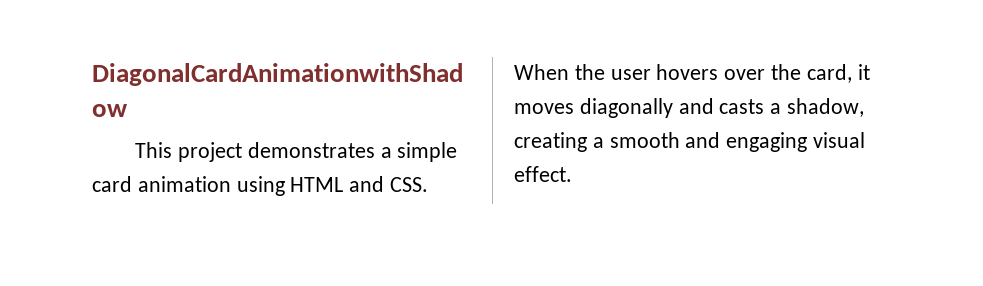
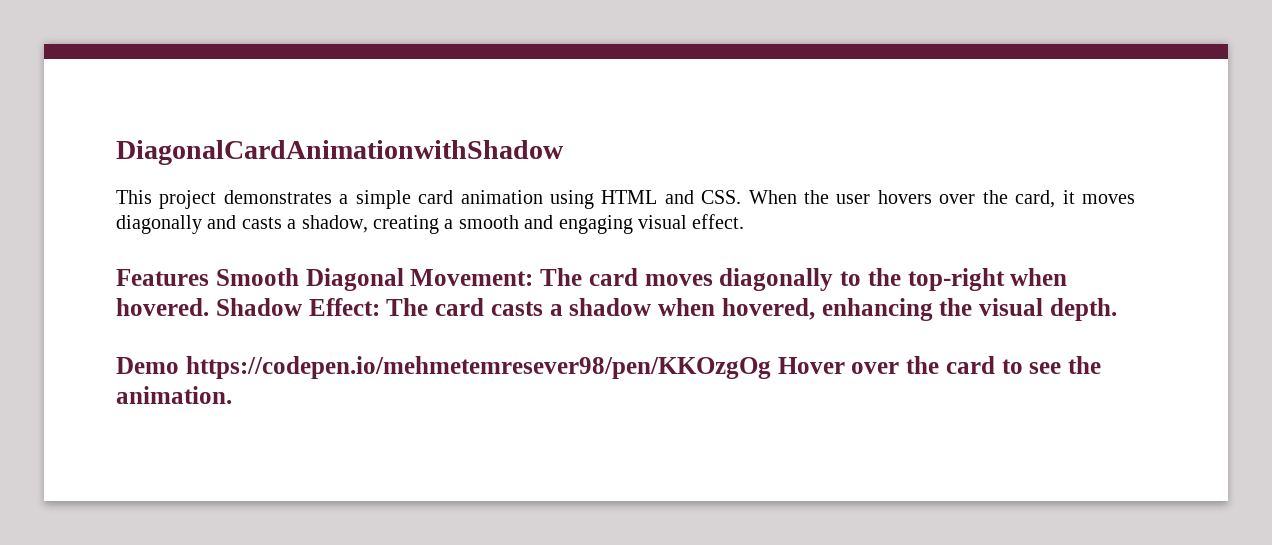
(572, 174) none -> [116,268,1068,291] [116,298,1117,321] [116,356,1101,379] [116,386,232,404] // Features Smooth Diagonal Movement: The card moves diagonally to the top-right when hovered. Shadow Effect: The card casts a shadow when hovered, enhancing the visual depth. // Demo https://codepen.io/mehmetemresever98/pen/KKOzgOg Hover over the card to see the animation.

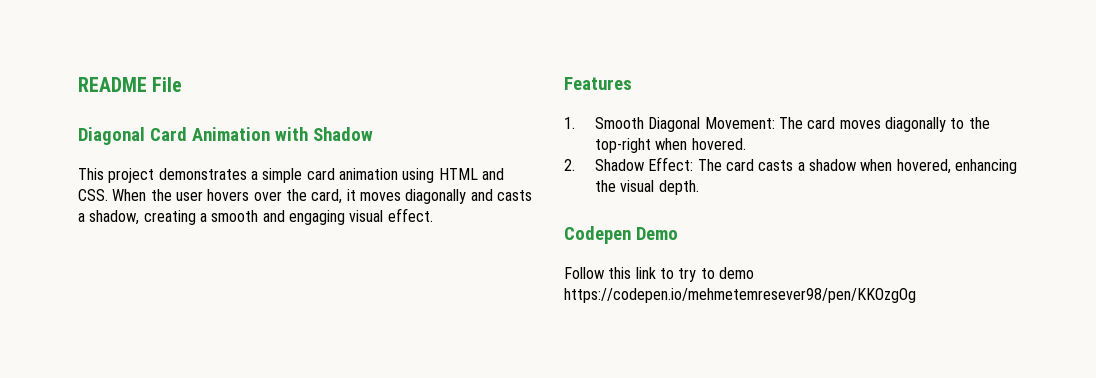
[116,140,564,165] DiagonalCardAnimationwithShadow -> [78,77,183,92] [78,127,373,145] README File // Diagonal Card Animation with Shadow
(209, 277) none -> [564,117,575,129] // 1.
(209, 307) none -> [564,159,575,171] // 2.
(1117, 309) none -> [564,226,631,244] Codepen
[185,356,1101,379] [116,386,232,404] https://codepen.io/mehmetemresever98/pen/KKOzgOg Hover over the card to see the animation. -> [564,267,754,282] [564,288,916,303] // Follow this link to try to demo https://codepen.io/mehmetemresever98/pen/KKOzgOg

